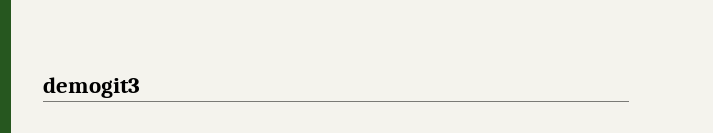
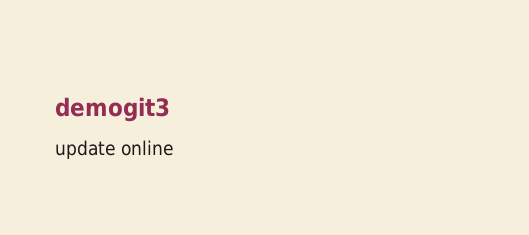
(140, 87) none -> [55,140,175,159] // update online

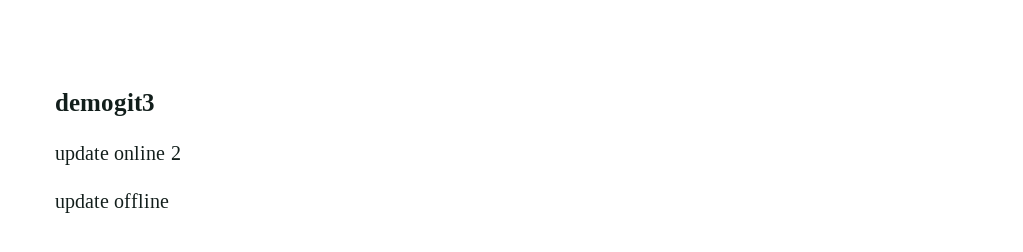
(175, 148) none -> [170,146,181,160] [55,193,170,213] 2 // update offline

